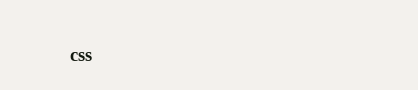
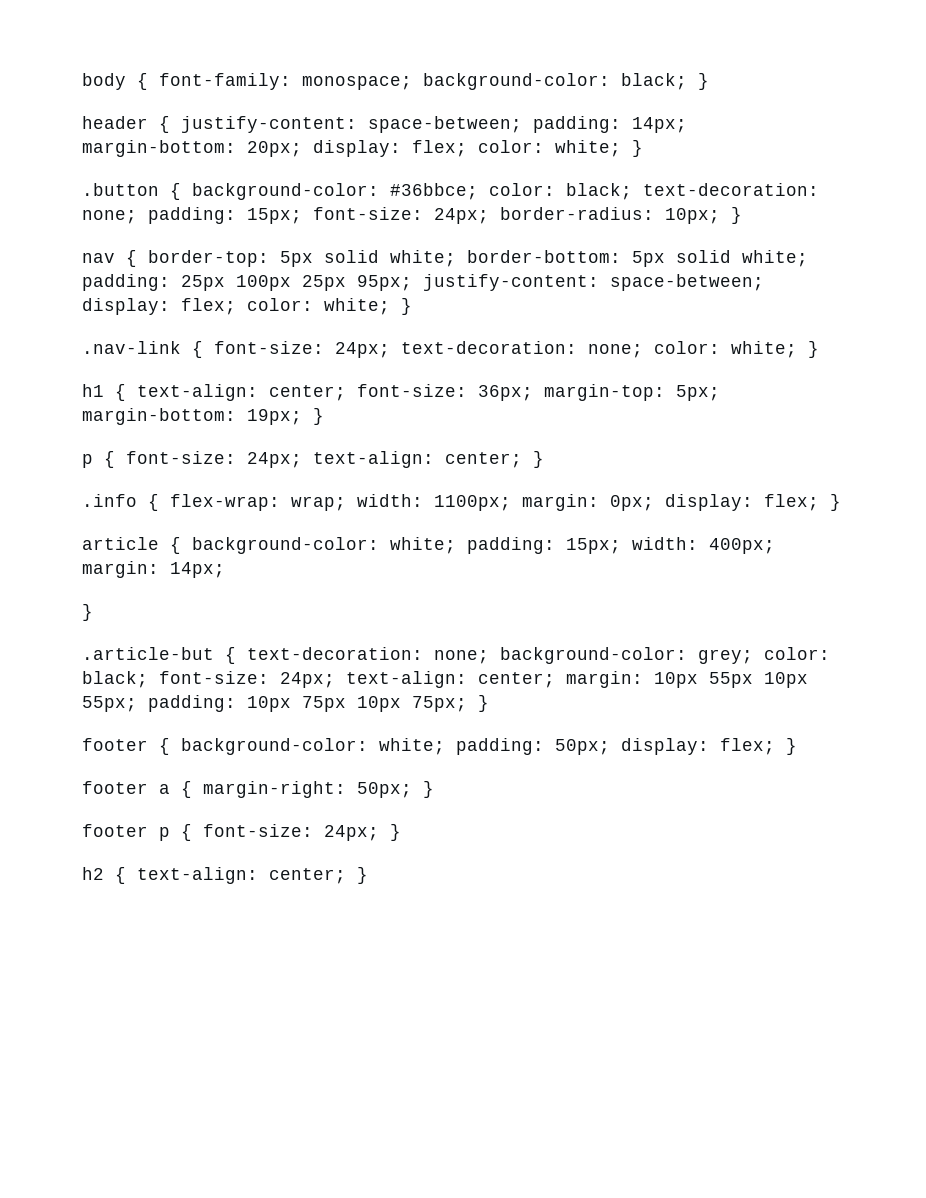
[70,52,92,61] css -> [82,73,709,90] [82,116,687,133] [82,140,643,157] [82,183,819,200] [82,207,742,224] [82,250,808,267] [82,274,764,291] [82,298,412,315] [82,341,819,358] [82,384,720,401] [82,408,324,425] [82,451,544,468] [82,494,841,511] [82,537,775,554] [82,561,225,578] [82,604,93,621] [82,647,830,664] [82,671,808,688] [82,695,489,712] [82,738,797,755] [82,781,434,798] [82,824,401,841] [82,867,368,884] body { font-family: monospace; background-color: black; } // header { justify-content: space-between; padding: 14px; margin-bottom: 20px; display: flex; color: white; } // .button { background-color: #36bbce; color: black; text-decoration: none; padding: 15px; font-size: 24px; border-radius: 10px; } // nav { border-top: 5px solid white; border-bottom: 5px solid white; padding: 25px 100px 25px 95px; justify-content: space-between; display: flex; color: white; } // .nav-link { font-size: 24px; text-decoration: none; color: white; } // h1 { text-align: center; font-size: 36px; margin-top: 5px; margin-bottom: 19px; } // p { font-size: 24px; text-align: center; } // .info { flex-wrap: wrap; width: 1100px; margin: 0px; display: flex; } // article { background-color: white; padding: 15px; width: 400px; margin: 14px; // } // .article-but { text-decoration: none; background-color: grey; color: black; font-size: 24px; text-align: center; margin: 10px 55px 10px 55px; padding: 10px 75px 10px 75px; } // footer { background-color: white; padding: 50px; display: flex; } // footer a { margin-right: 50px; } // footer p { font-size: 24px; } // h2 { text-align: center; }

